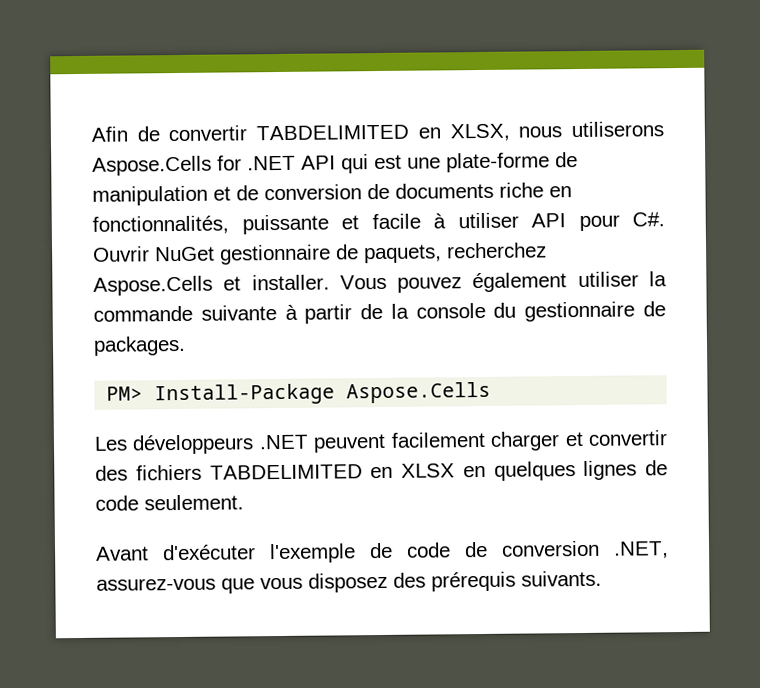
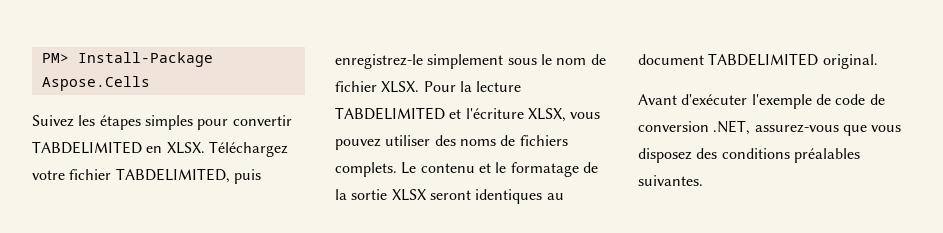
[91,121,664,142] [92,152,578,176] [92,182,572,206] [92,212,665,235] [93,242,547,265] [93,271,667,296] [93,301,666,324] [93,335,186,356] [106,381,492,406] [94,430,668,455] [95,460,668,481] [95,494,244,511] Afin de convertir TABDELIMITED en XLSX, nous utiliserons Aspose.Cells for .NET API qui est une plate-forme de manipulation et de conversion de documents riche en fonctionnalités, puissante et facile à utiliser API pour C#. Ouvrir NuGet gestionnaire de paquets, recherchez Aspose.Cells et installer. Vous pouvez également utiliser la commande suivante à partir de la console du gestionnaire de packages. // PM> Install-Package Aspose.Cells // Les développeurs .NET peuvent facilement charger et convertir des fichiers TABDELIMITED en XLSX en quelques lignes de code seulement. -> [41,52,213,67] [41,76,150,91] [32,115,292,130] [32,141,288,157] [32,168,261,184] [335,54,606,69] [335,81,522,93] [335,107,601,122] [335,135,568,150] [335,162,598,177] [335,189,564,204] [638,53,878,69] PM> Install-Package Aspose.Cells // Suivez les étapes simples pour convertir TABDELIMITED en XLSX. Téléchargez votre fichier TABDELIMITED, puis enregistrez-le simplement sous le nom de fichier XLSX. Pour la lecture TABDELIMITED et l'écriture XLSX, vous pouvez utiliser des noms de fichiers complets. Le contenu et le formatage de la sortie XLSX seront identiques au document TABDELIMITED original.
[431,570,602,592] prérequis suivants. -> [721,148,860,163] [638,175,703,186] conditions préalables suivantes.

